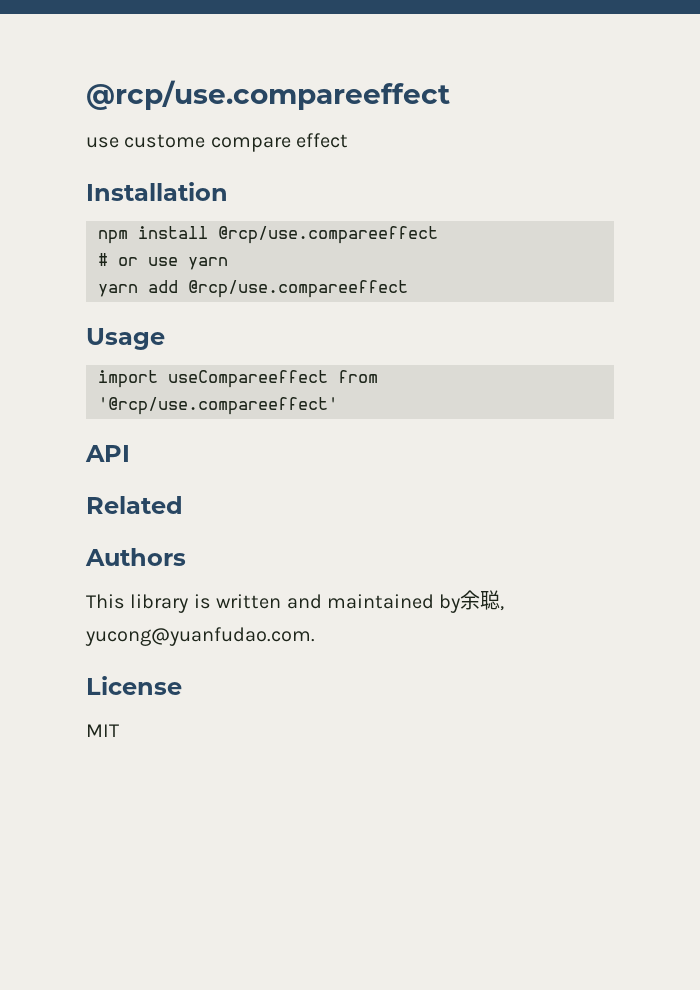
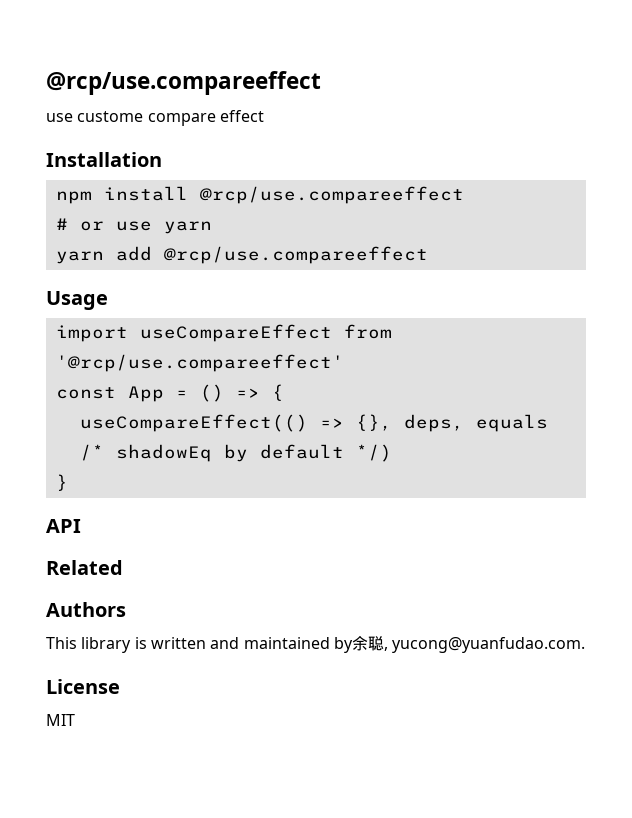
[168,370,328,388] useCompareeffect -> [139,324,332,342] useCompareEffect
(338, 406) none -> [55,384,284,402] [79,414,548,432] [79,444,392,462] [55,474,68,491] // const App = () => { // useCompareEffect(() => {}, deps, equals /* shadowEq by default */) // }

